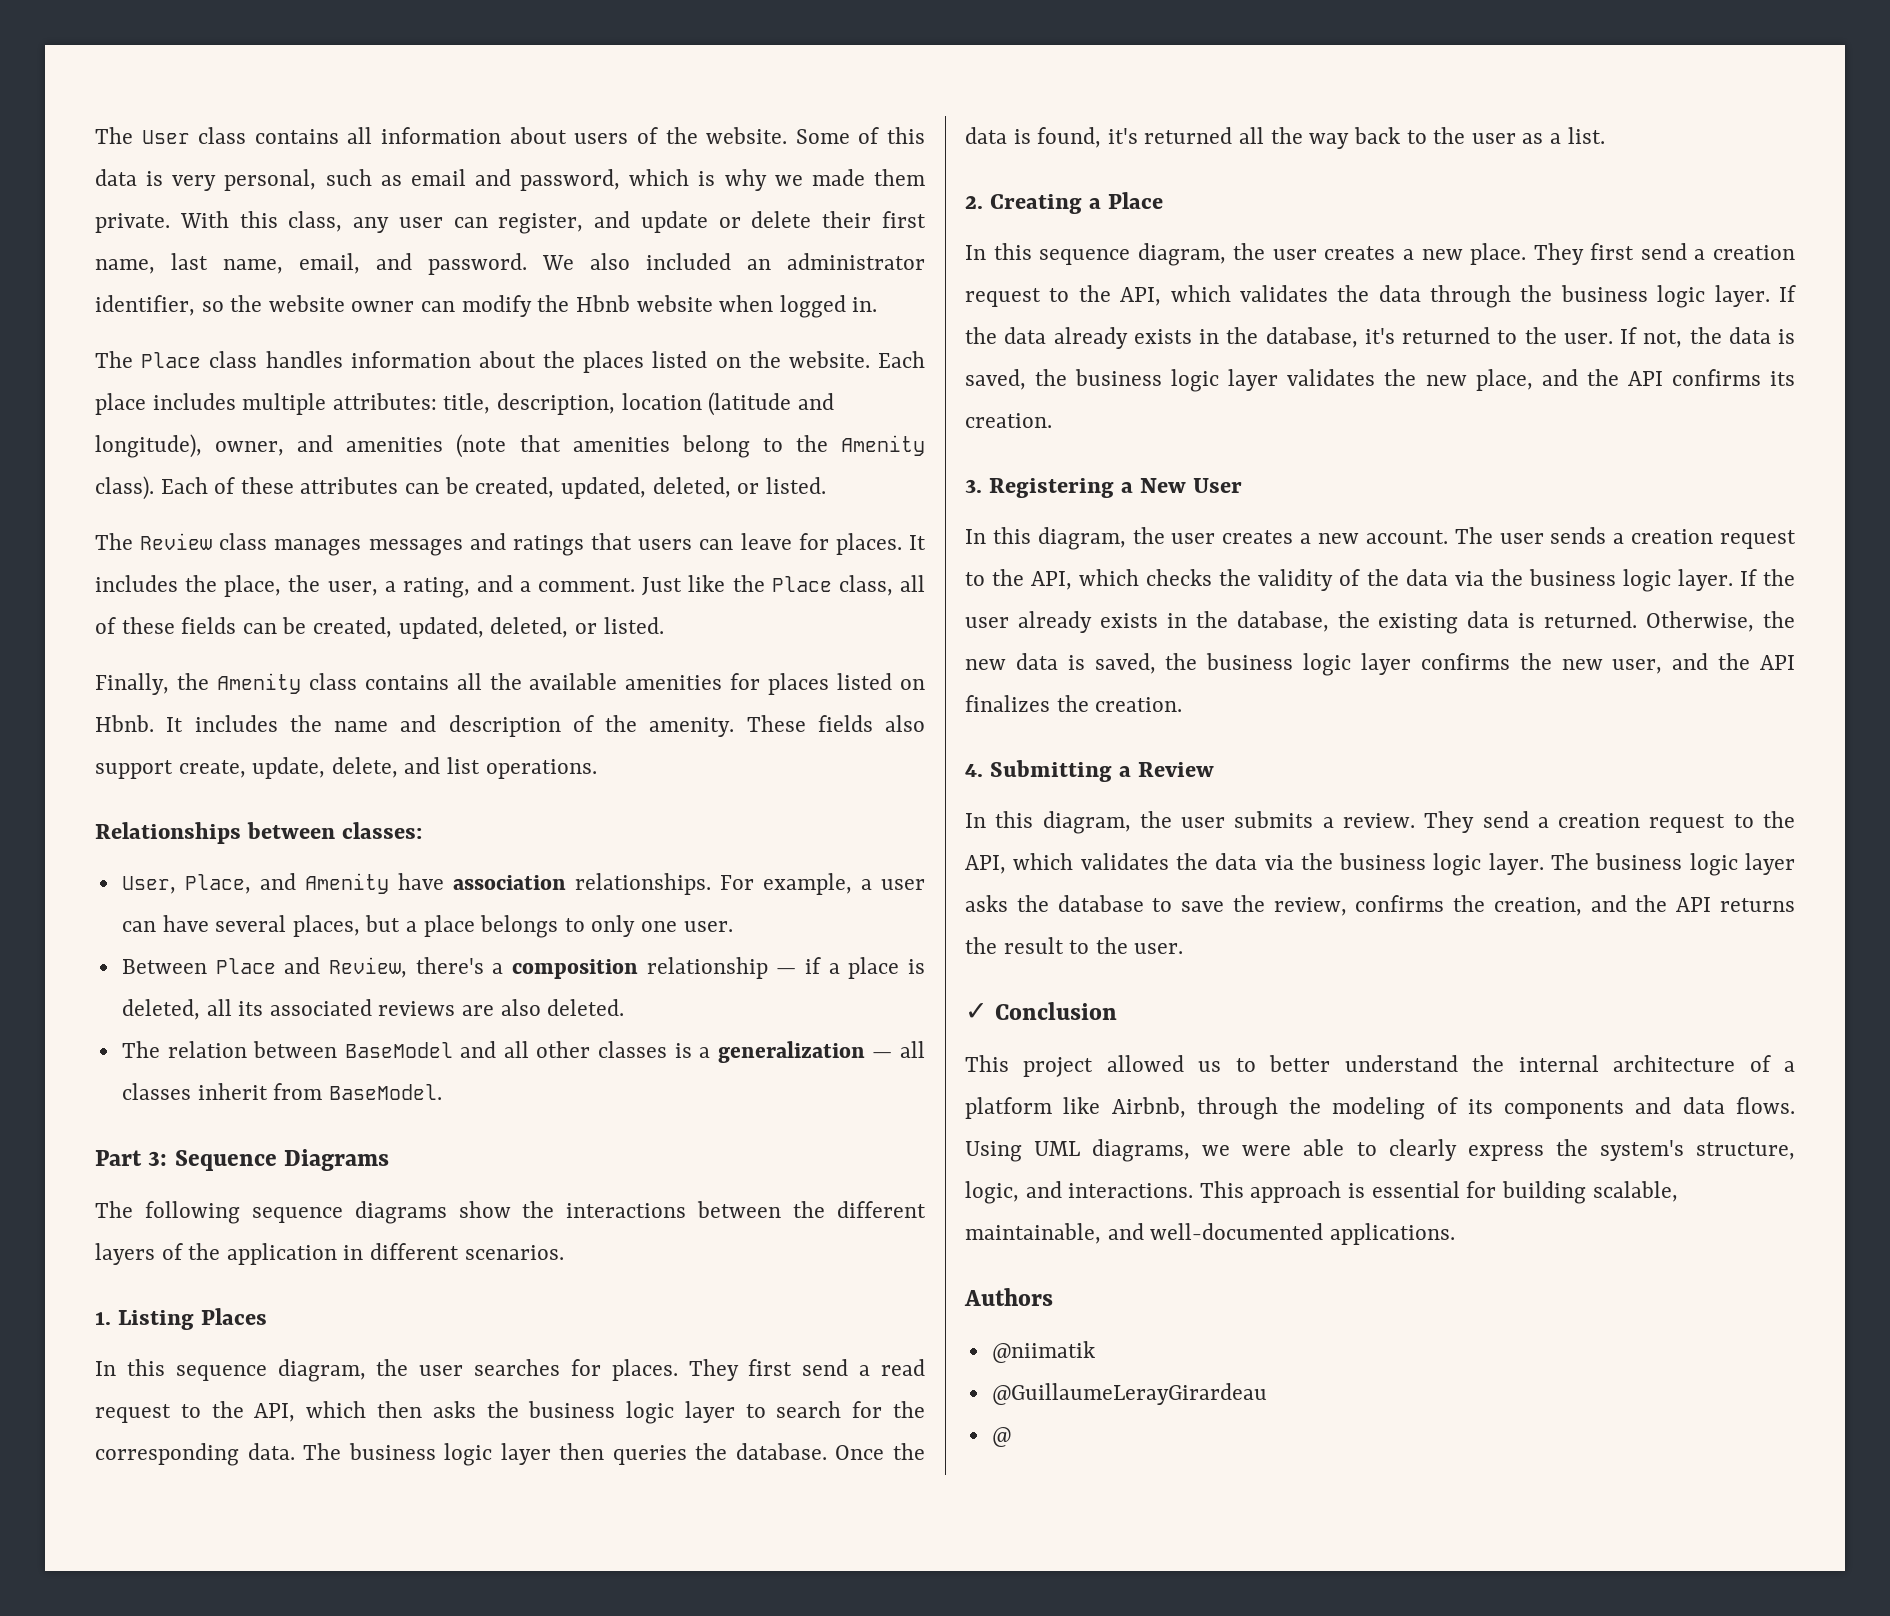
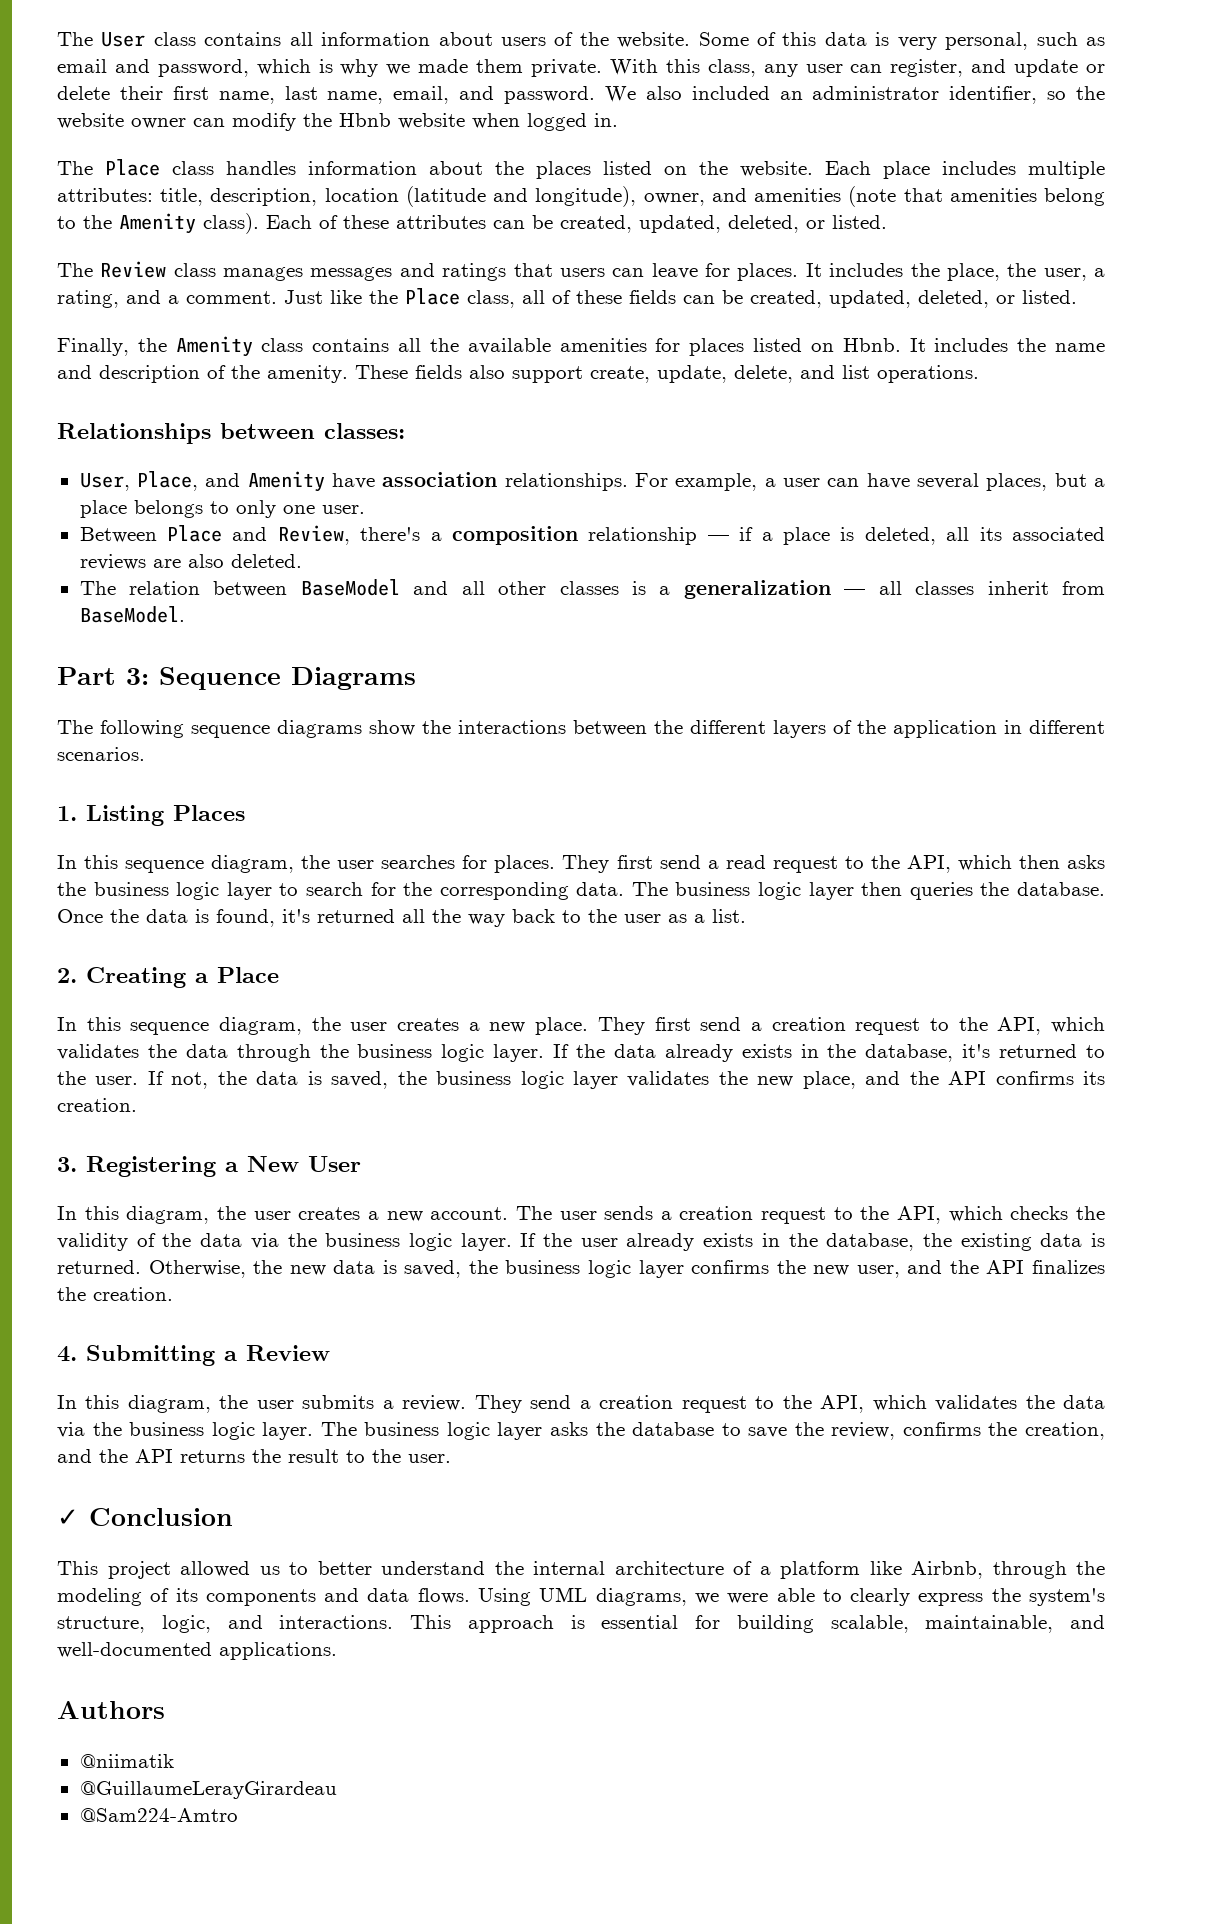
[991,1427,1011,1447] @ -> [79,1808,238,1822] @Sam224-Amtro

